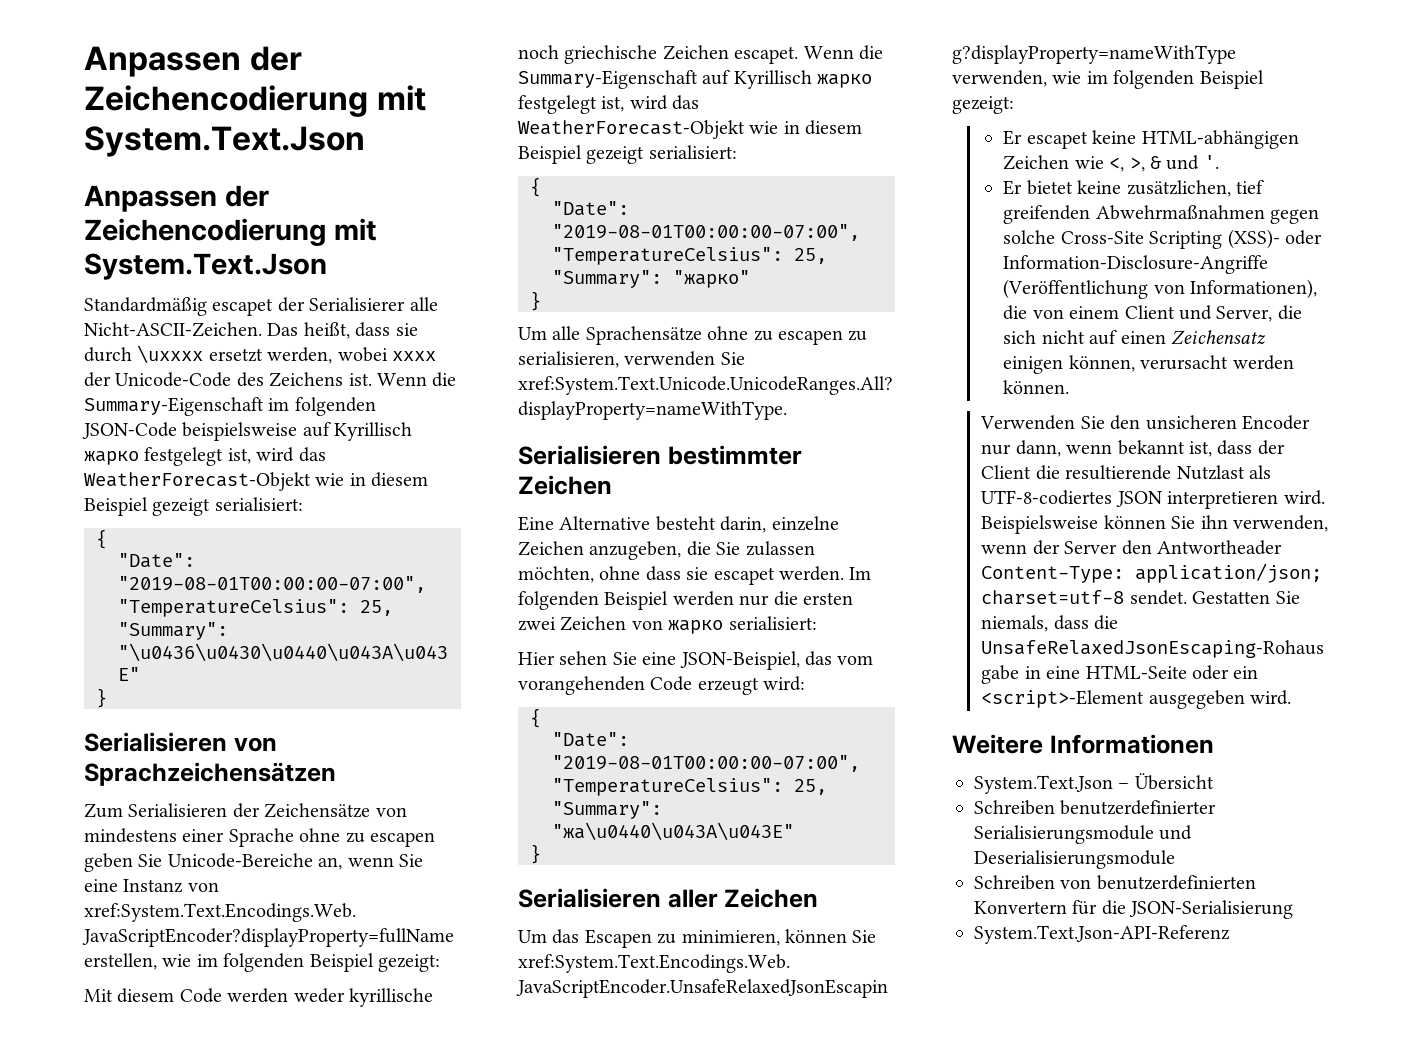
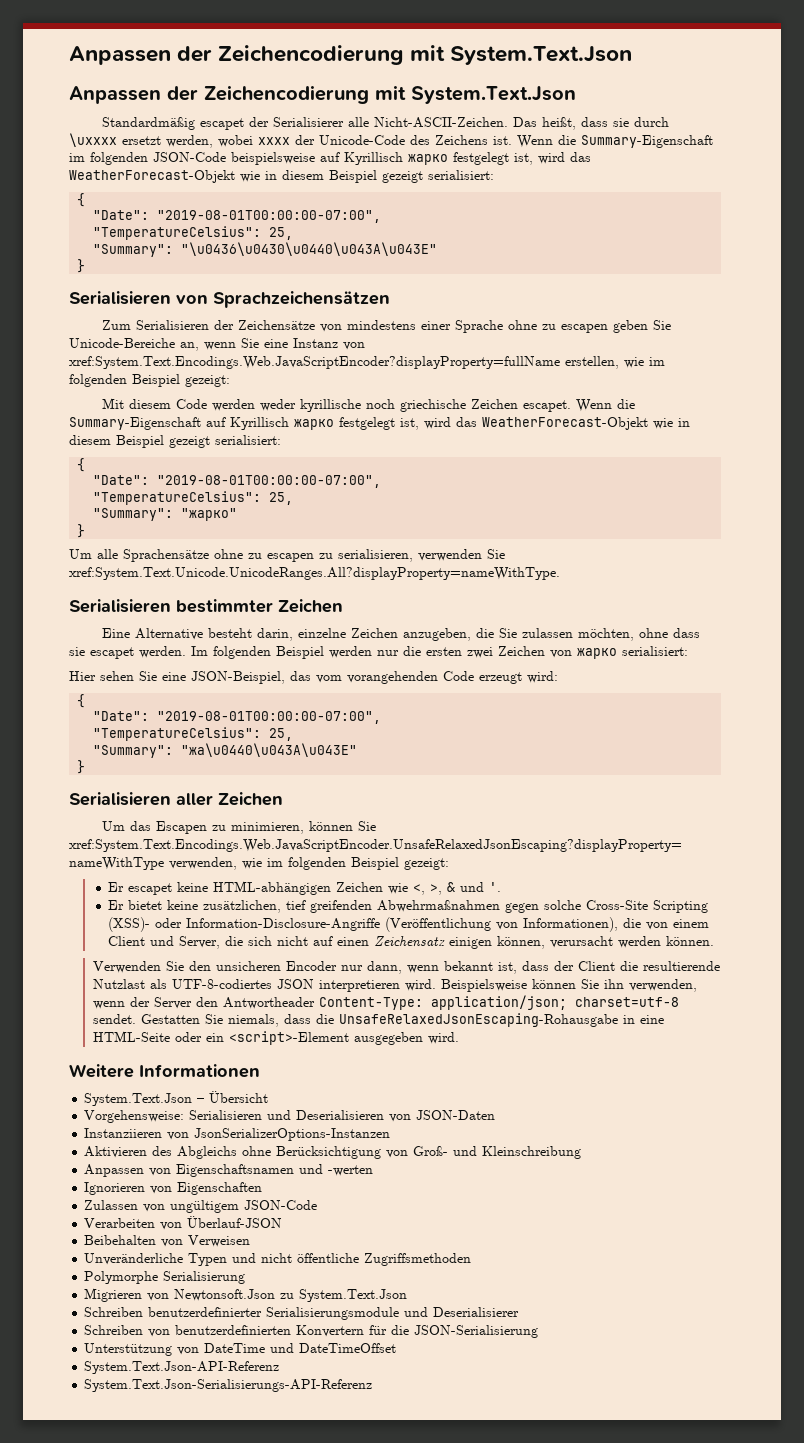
(1214, 781) none -> [84,1110,496,1123] [84,1128,391,1141] [84,1146,582,1159] [84,1164,374,1177] [84,1182,263,1195] [84,1200,318,1213] [84,1216,283,1230] [84,1235,251,1247] [84,1253,472,1266] [84,1271,246,1284] [84,1288,408,1302] // Vorgehensweise: Serialisieren und Deserialisieren von JSON-Daten // Instanziieren von JsonSerializerOptions-Instanzen // Aktivieren des Abgleichs ohne Berücksichtigung von Groß- und Kleinschreibung // Anpassen von Eigenschaftsnamen und -werten // Ignorieren von Eigenschaften // Zulassen von ungültigem JSON-Code // Verarbeiten von Überlauf-JSON // Beibehalten von Verweisen // Unveränderliche Typen und nicht öffentliche Zugriffsmethoden // Polymorphe Serialisierung // Migrieren von Newtonsoft.Json zu System.Text.Json
[974,850,1175,869] Deserialisierungsmodule -> [433,1307,520,1317] Deserialisierer
(1294, 909) none -> [84,1343,397,1356] // Unterstützung von DateTime und DateTimeOffset
(1230, 934) none -> [84,1379,373,1392] // System.Text.Json-Serialisierungs-API-Referenz

